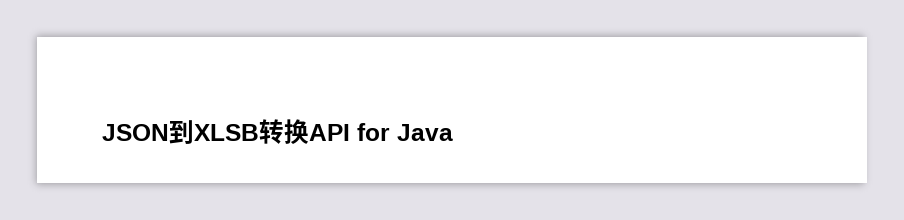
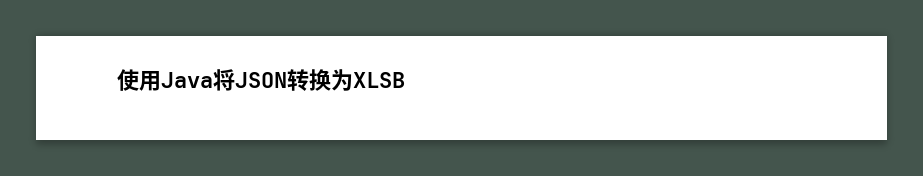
[102,119,453,144] JSON到XLSB转换API for Java -> [117,69,405,91] 使用Java将JSON转换为XLSB

